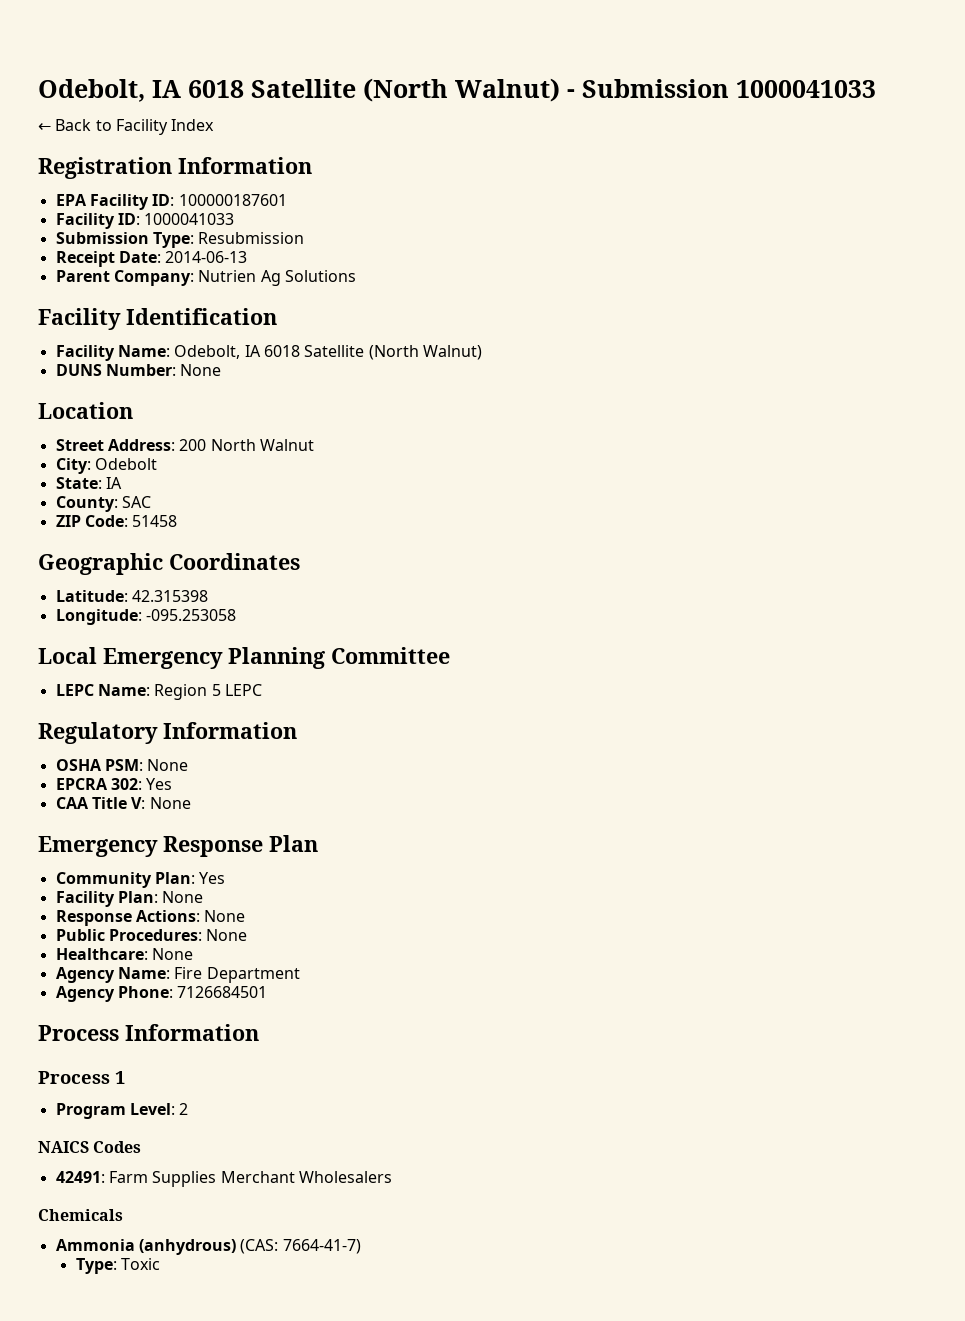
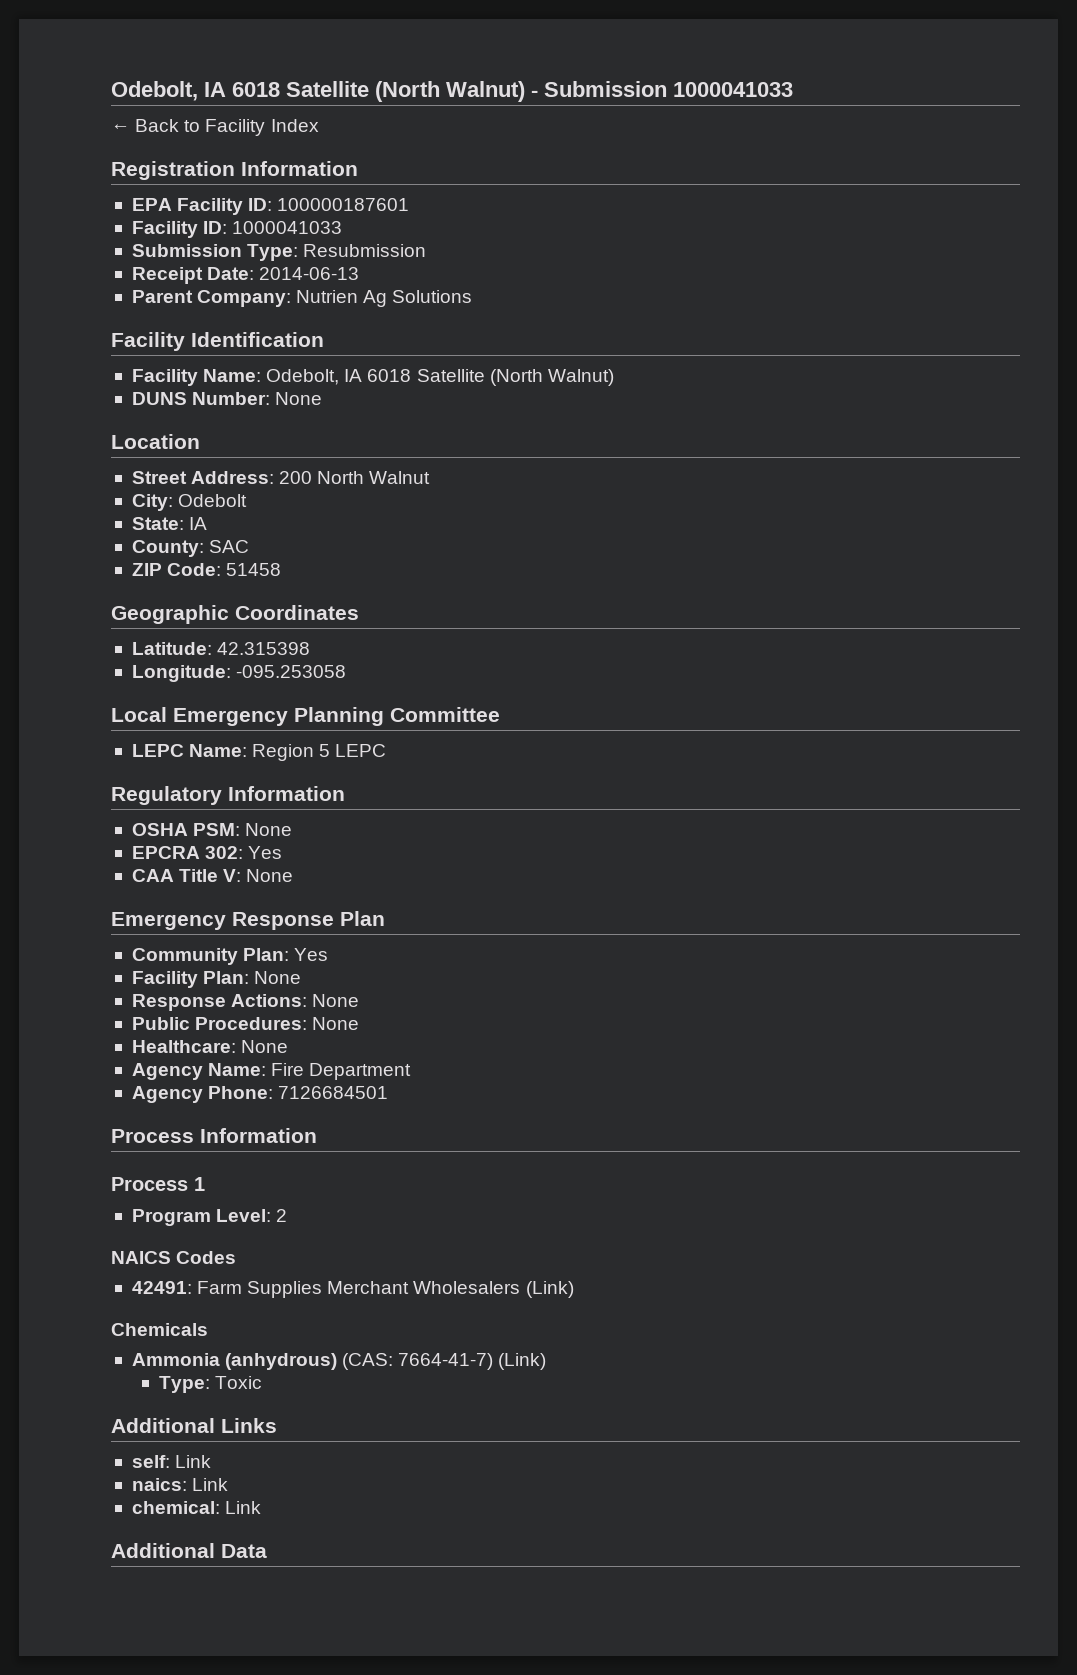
(392, 1177) none -> [525,1281,574,1298] (Link)
(361, 1246) none -> [498,1353,547,1370] (Link)
(161, 1264) none -> [111,1418,277,1433] [131,1455,212,1468] [131,1478,229,1491] [131,1501,262,1514] [111,1543,267,1558] // Additional Links // self: Link // naics: Link // chemical: Link // Additional Data

